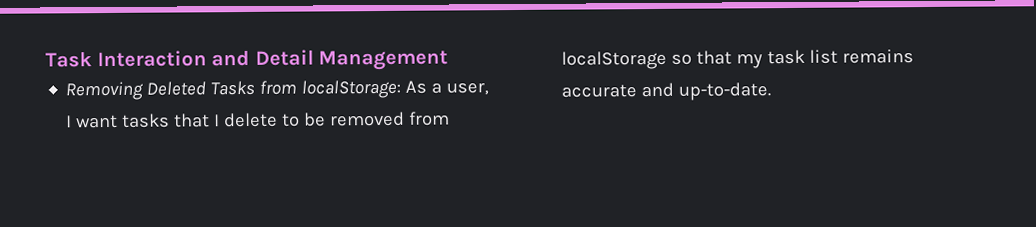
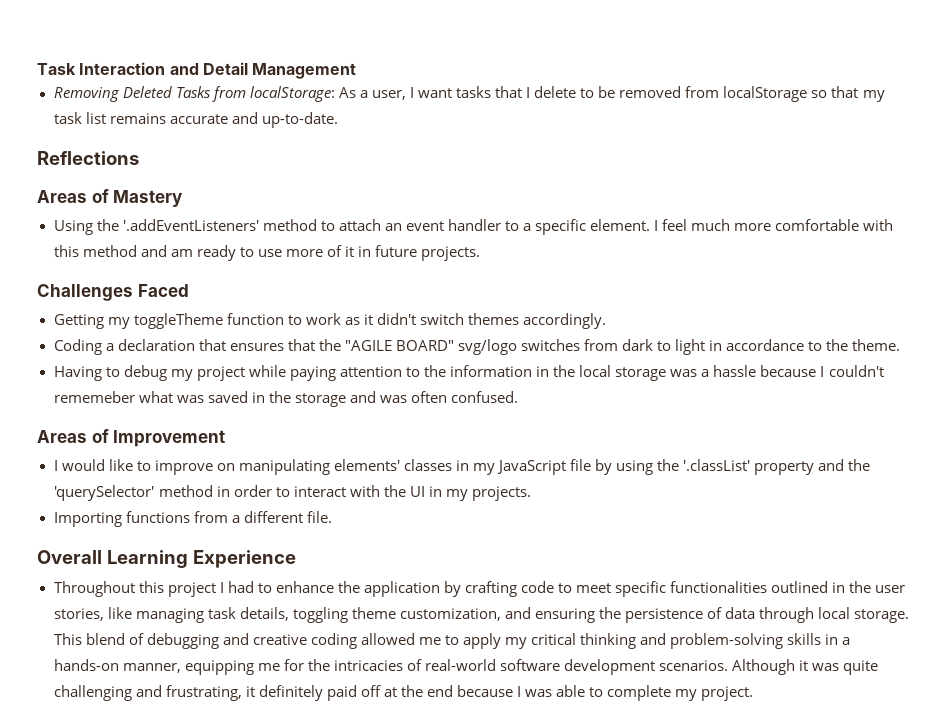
(772, 91) none -> [37,151,139,165] [37,189,183,207] [53,219,894,235] [53,245,481,261] [37,284,189,301] [53,313,607,329] [53,339,901,355] [53,365,884,381] [53,391,519,407] [37,429,226,447] [53,459,871,475] [53,485,532,501] [53,511,332,527] [37,550,296,568] [53,581,906,597] [53,607,910,623] [53,633,851,649] [53,659,879,675] [53,685,754,701] // Reflections // Areas of Mastery // Using the '.addEventListeners' method to attach an event handler to a specific element. I feel much more comfortable with this method and am ready to use more of it in future projects. // Challenges Faced // Getting my toggleTheme function to work as it didn't switch themes accordingly. // Coding a declaration that ensures that the "AGILE BOARD" svg/logo switches from dark to light in accordance to the theme. // Having to debug my project while paying attention to the information in the local storage was a hassle because I couldn't rememeber what was saved in the storage and was often confused. // Areas of Improvement // I would like to improve on manipulating elements' classes in my JavaScript file by using the '.classList' property and the 'querySelector' method in order to interact with the UI in my projects. // Importing functions from a different file. // Overall Learning Experience // Throughout this project I had to enhance the application by crafting code to meet specific functionalities outlined in the user stories, like managing task details, toggling theme customization, and ensuring the persistence of data through local storage. This blend of debugging and creative coding allowed me to apply my critical thinking and problem-solving skills in a hands-on manner, equipping me for the intricacies of real-world software development scenarios. Although it was quite challenging and frustrating, it definitely paid off at the end because I was able to complete my project.

